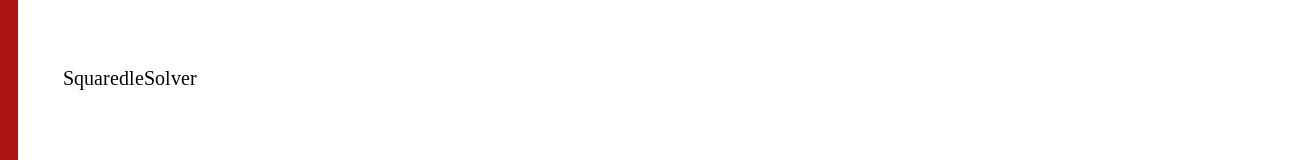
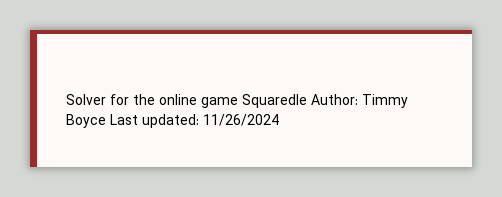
[63,71,197,90] SquaredleSolver -> [66,94,408,108] [66,114,279,128] Solver for the online game Squaredle Author: Timmy Boyce Last updated: 11/26/2024

